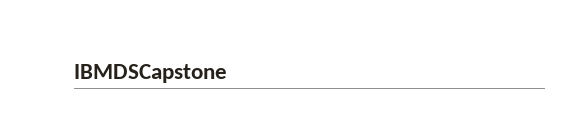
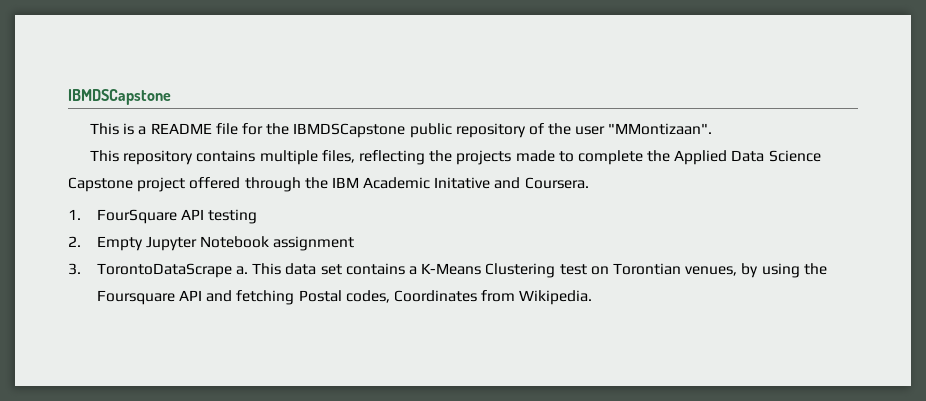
[74,64,227,83] IBMDSCapstone -> [68,89,171,105] [90,123,713,138] [90,150,821,165] [68,177,589,192] [68,209,258,224] [68,236,355,251] [68,263,827,278] [96,290,593,305] IBMDSCapstone // This is a README file for the IBMDSCapstone public repository of the user "MMontizaan". // This repository contains multiple files, reflecting the projects made to complete the Applied Data Science Capstone project offered through the IBM Academic Initative and Coursera. // 1. FourSquare API testing // 2. Empty Jupyter Notebook assignment // 3. TorontoDataScrape a. This data set contains a K-Means Clustering test on Torontian venues, by using the Foursquare API and fetching Postal codes, Coordinates from Wikipedia.

